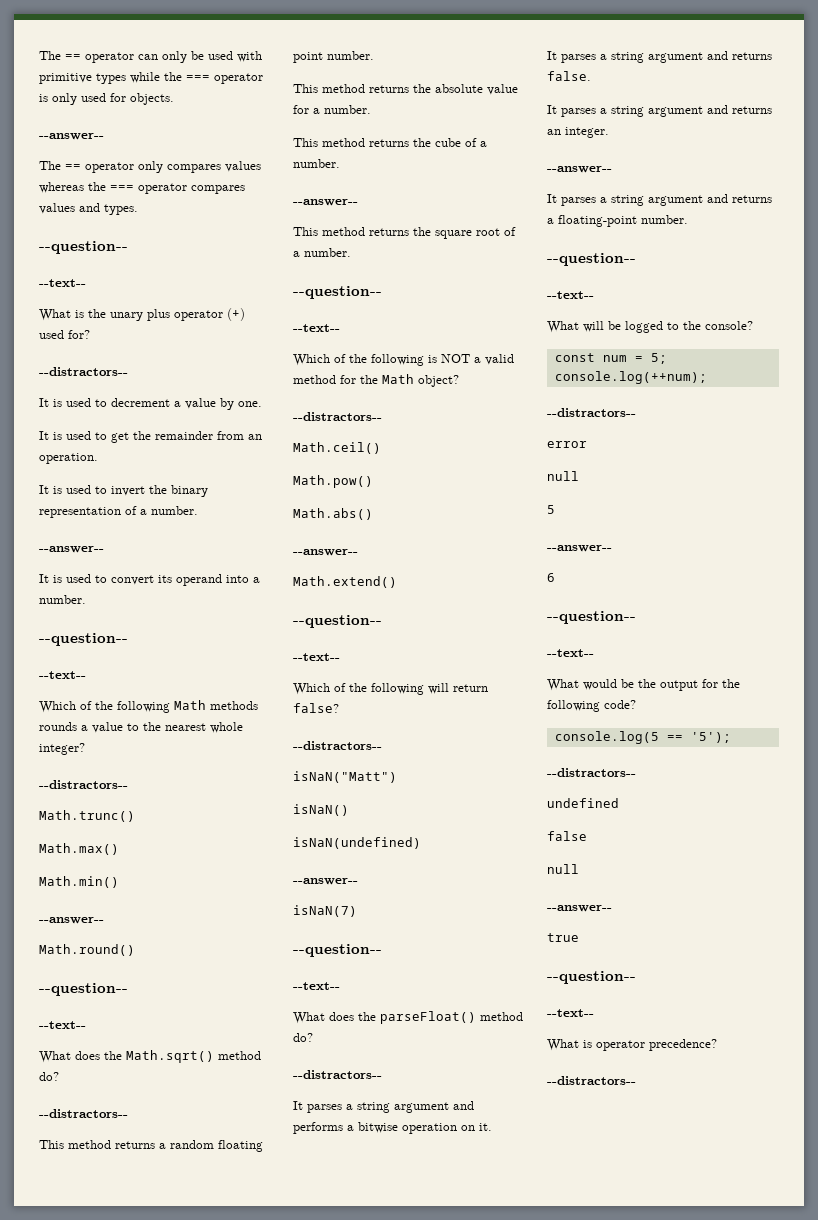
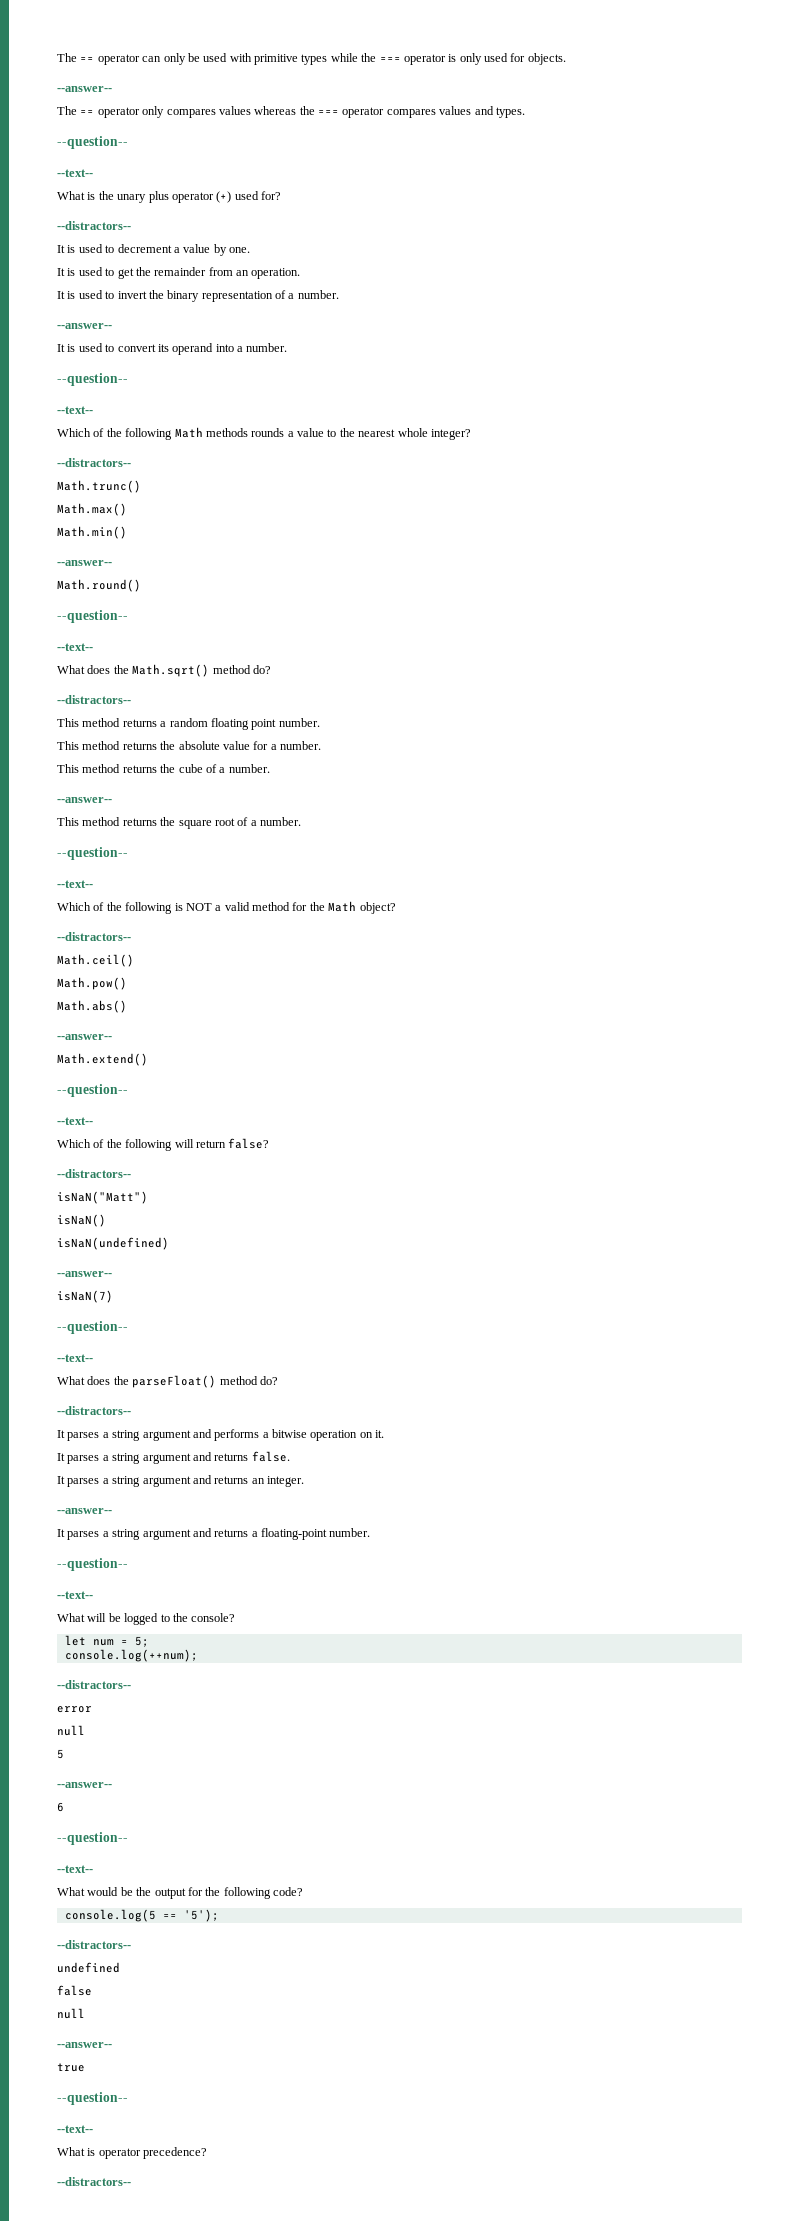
[554,353,595,362] const -> [64,1635,86,1646] let

